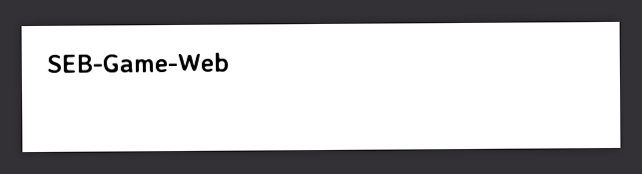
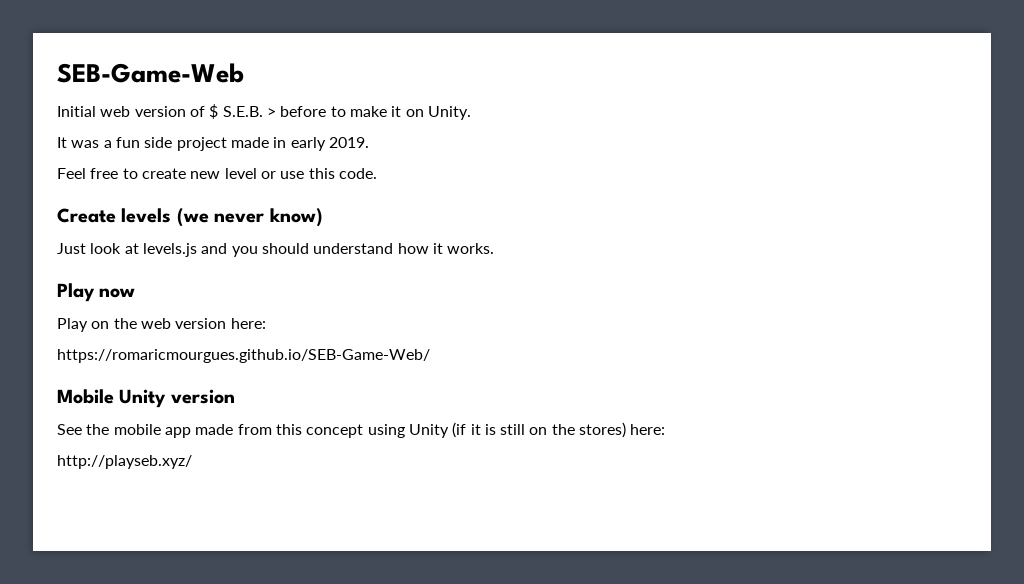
(229, 62) none -> [57,104,471,120] [57,137,369,151] [57,168,377,179] [57,208,323,227] [57,243,495,257] [57,283,136,302] [57,318,266,332] [57,349,430,363] [57,389,235,408] [57,422,666,438] [57,455,192,469] // Initial web version of $ S.E.B. > before to make it on Unity. // It was a fun side project made in early 2019. // Feel free to create new level or use this code. // Create levels (we never know) // Just look at levels.js and you should understand how it works. // Play now // Play on the web version here: // https://romaricmourgues.github.io/SEB-Game-Web/ // Mobile Unity version // See the mobile app made from this concept using Unity (if it is still on the stores) here: // http://playseb.xyz/

